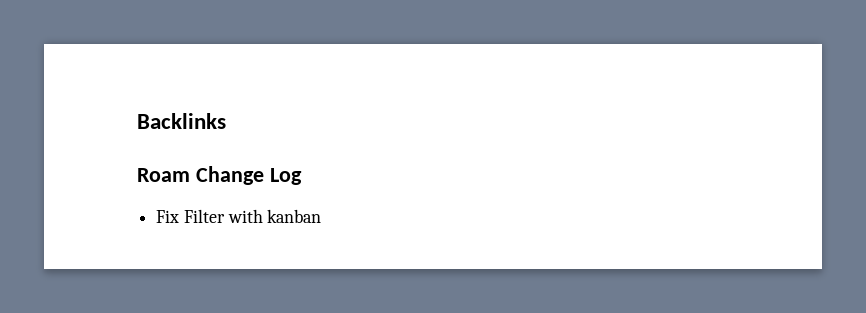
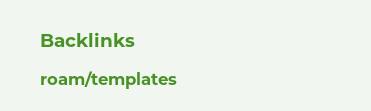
[137,166,302,185] [156,209,322,223] Roam Change Log // Fix Filter with kanban -> [40,71,177,89] roam/templates

